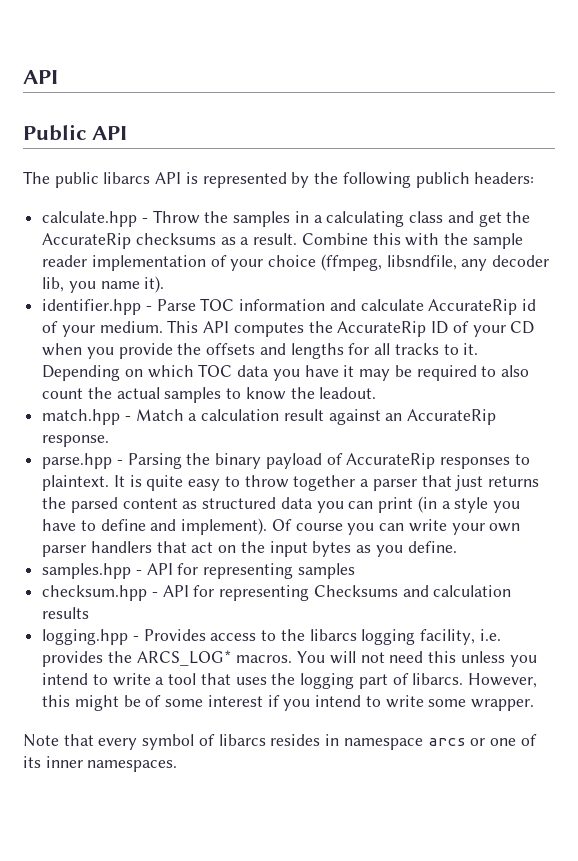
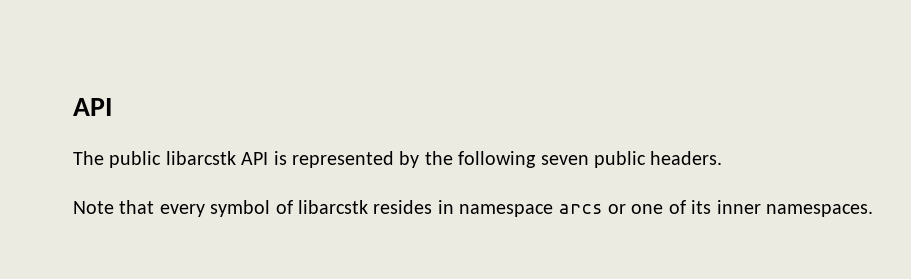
[23,70,58,84] [23,124,127,141] API // Public API -> [73,98,112,116] API
[103,172,151,184] libarcs -> [165,151,236,165] libarcstk
[415,172,535,188] [42,210,531,227] [42,233,523,249] [42,254,550,271] [42,276,165,293] [42,298,537,315] [42,320,535,337] [42,343,479,359] [42,364,529,381] [42,387,377,403] [42,409,497,425] [42,435,110,447] [42,453,530,469] [42,475,539,491] [42,496,520,513] [42,518,521,535] [42,541,457,557] [42,563,355,579] [42,585,512,601] [42,607,90,619] [42,629,501,645] [42,650,537,667] [42,673,537,689] [42,695,534,711] publich headers: // calculate.hpp - Throw the samples in a calculating class and get the AccurateRip checksums as a result. Combine this with the sample reader implementation of your choice (ffmpeg, libsndfile, any decoder lib, you name it). // identifier.hpp - Parse TOC information and calculate AccurateRip id of your medium. This API computes the AccurateRip ID of your CD when you provide the offsets and lengths for all tracks to it. Depending on which TOC data you have it may be required to also count the actual samples to know the leadout. // match.hpp - Match a calculation result against an AccurateRip response. // parse.hpp - Parsing the binary payload of AccurateRip responses to plaintext. It is quite easy to throw together a parser that just returns the parsed content as structured data you can print (in a style you have to define and implement). Of course you can write your own parser handlers that act on the input bytes as you define. // samples.hpp - API for representing samples // checksum.hpp - API for representing Checksums and calculation results // logging.hpp - Provides access to the libarcs logging facility, i.e. provides the ARCS_LOG* macros. You will not need this unless you intend to write a tool that uses the logging part of libarcs. However, this might be of some interest if you intend to write some wrapper. -> [540,151,723,168] seven public headers.
[218,734,266,746] libarcs -> [298,200,368,214] libarcstk

